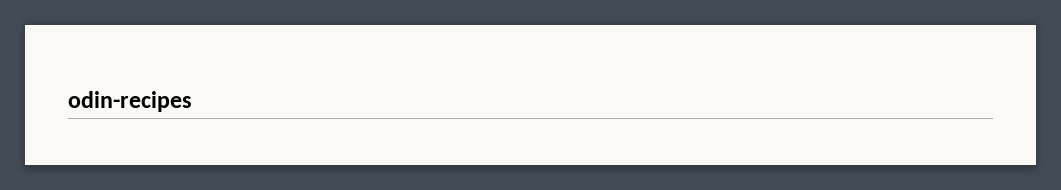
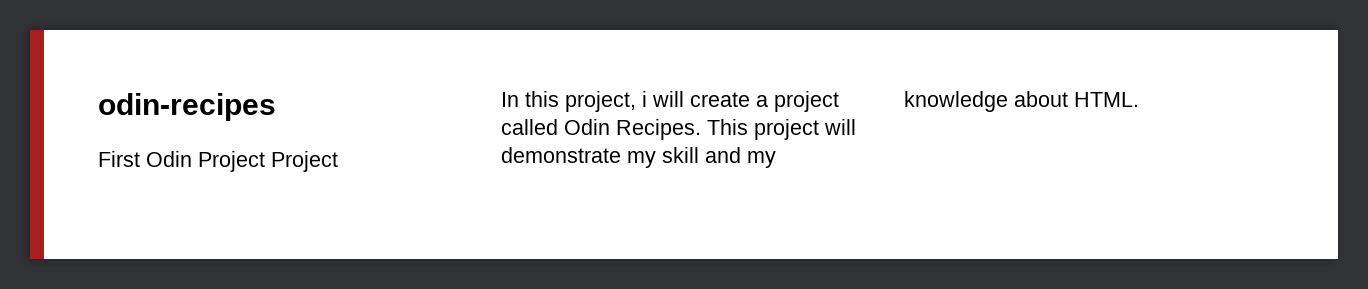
(192, 101) none -> [98,151,338,172] [501,91,839,112] [501,119,856,140] [501,147,776,168] [904,91,1139,112] // First Odin Project Project // In this project, i will create a project called Odin Recipes. This project will demonstrate my skill and my knowledge about HTML.

